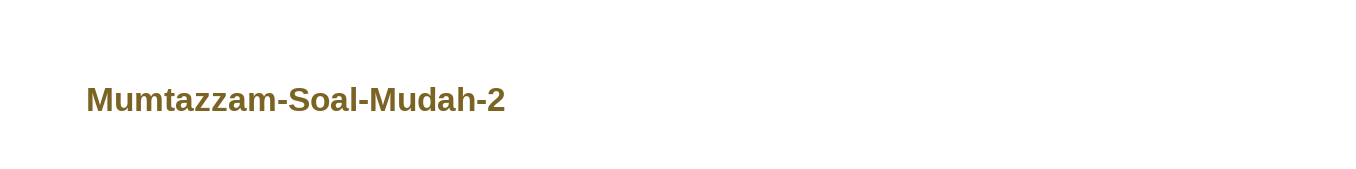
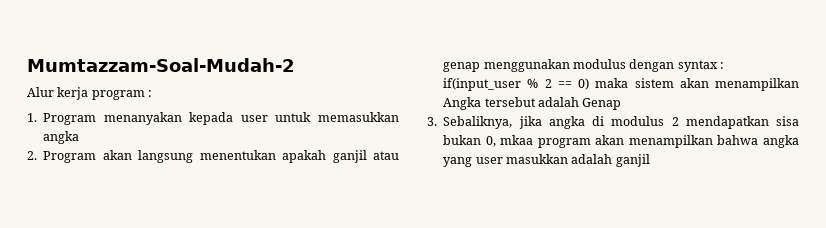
(506, 99) none -> [27,87,153,100] [27,112,400,125] [43,131,80,144] [27,150,399,163] [443,59,725,72] [443,78,799,91] [443,97,622,110] [427,116,799,129] [443,135,799,148] [443,154,650,167] // Alur kerja program : // 1. Program menanyakan kepada user untuk memasukkan angka // 2. Program akan langsung menentukan apakah ganjil atau genap menggunakan modulus dengan syntax : if(input_user % 2 == 0) maka sistem akan menampilkan Angka tersebut adalah Genap // 3. Sebaliknya, jika angka di modulus 2 mendapatkan sisa bukan 0, mkaa program akan menampilkan bahwa angka yang user masukkan adalah ganjil

